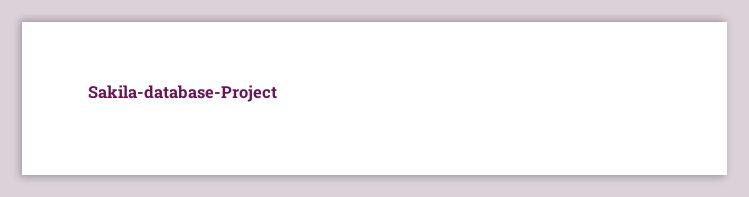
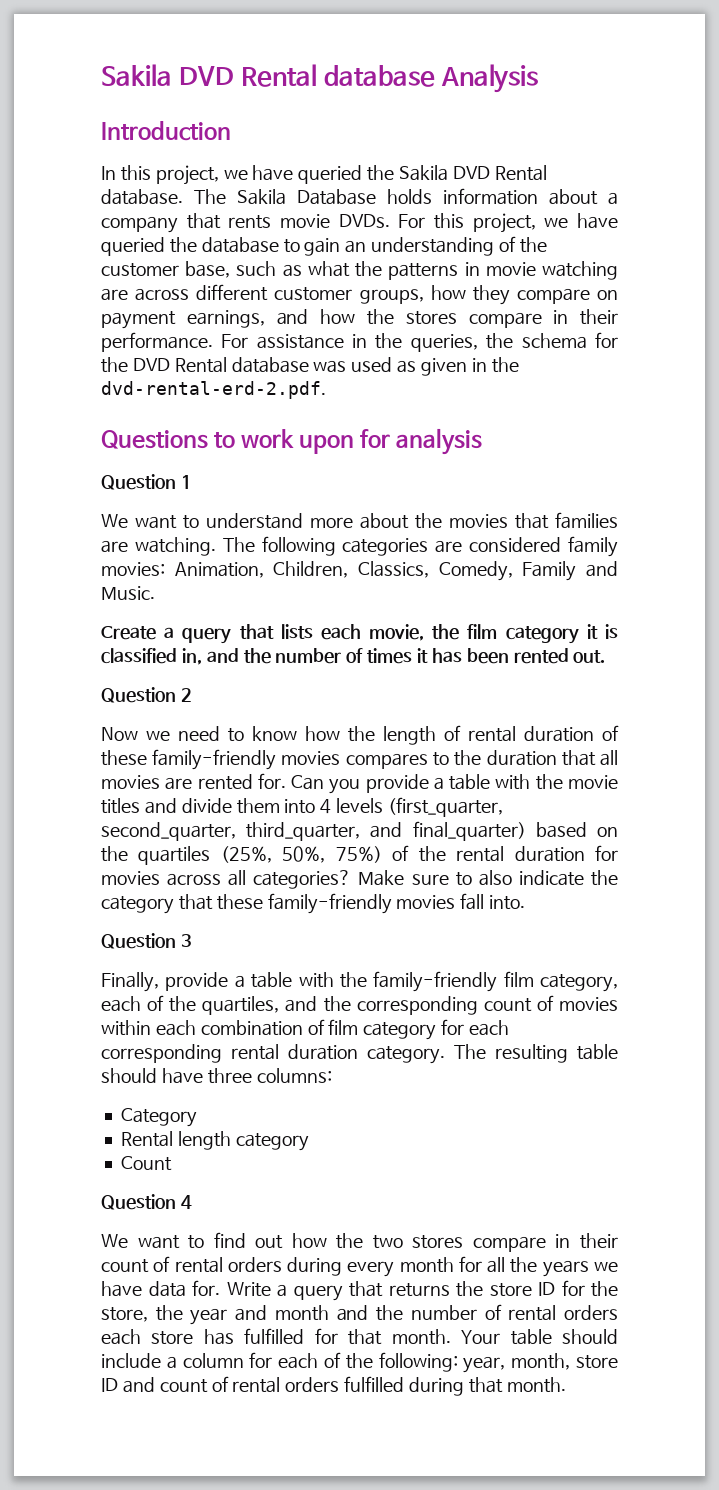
[88,85,277,102] Sakila-database-Project -> [101,64,539,93] [101,121,231,141] [101,165,547,185] [101,188,618,205] [101,213,618,233] [101,236,547,256] [101,261,619,280] [101,284,618,305] [101,309,618,329] [101,332,618,352] [101,357,519,376] [101,381,326,399] [101,428,483,455] [101,474,192,490] [101,512,619,529] [101,536,619,557] [101,561,619,581] [101,586,155,600] [101,624,618,644] [101,648,606,665] [101,687,192,703] [101,725,619,745] [101,749,618,770] [101,773,619,794] [101,797,504,817] [101,821,618,841] [101,845,618,865] [101,870,618,889] [101,893,526,914] [101,933,192,949] [101,971,618,992] [101,995,618,1015] [101,1019,510,1040] [101,1044,618,1064] [101,1068,332,1084] [120,1108,197,1127] [120,1131,309,1151] [120,1156,172,1171] [101,1194,192,1210] [101,1232,618,1252] [101,1256,618,1277] [101,1280,618,1301] [101,1304,618,1325] [101,1328,618,1345] [101,1352,619,1373] [101,1376,566,1396] Sakila DVD Rental database Analysis // Introduction // In this project, we have queried the Sakila DVD Rental database. The Sakila Database holds information about a company that rents movie DVDs. For this project, we have queried the database to gain an understanding of the customer base, such as what the patterns in movie watching are across different customer groups, how they compare on payment earnings, and how the stores compare in their performance. For assistance in the queries, the schema for the DVD Rental database was used as given in the dvd-rental-erd-2.pdf. // Questions to work upon for analysis // Question 1 // We want to understand more about the movies that families are watching. The following categories are considered family movies: Animation, Children, Classics, Comedy, Family and Music. // Create a query that lists each movie, the film category it is classified in, and the number of times it has been rented out. // Question 2 // Now we need to know how the length of rental duration of these family-friendly movies compares to the duration that all movies are rented for. Can you provide a table with the movie titles and divide them into 4 levels (first_quarter, second_quarter, third_quarter, and final_quarter) based on the quartiles (25%, 50%, 75%) of the rental duration for movies across all categories? Make sure to also indicate the category that these family-friendly movies fall into. // Question 3 // Finally, provide a table with the family-friendly film category, each of the quartiles, and the corresponding count of movies within each combination of film category for each corresponding rental duration category. The resulting table should have three columns: // Category // Rental length category // Count // Question 4 // We want to find out how the two stores compare in their count of rental orders during every month for all the years we have data for. Write a query that returns the store ID for the store, the year and month and the number of rental orders each store has fulfilled for that month. Your table should include a column for each of the following: year, month, store ID and count of rental orders fulfilled during that month.

